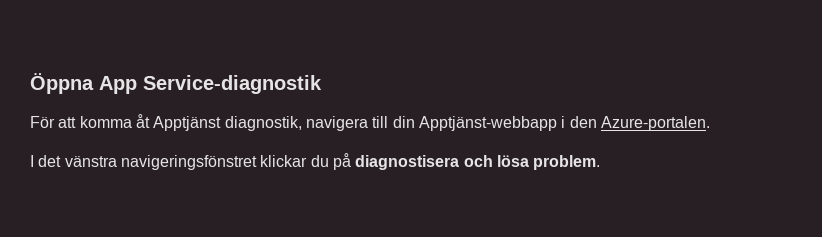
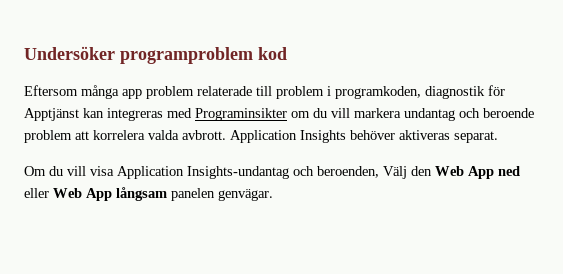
[30,73,322,94] [30,114,710,131] [30,153,601,170] Öppna App Service-diagnostik // För att komma åt Apptjänst diagnostik, navigera till din Apptjänst-webbapp i den Azure-portalen. // I det vänstra navigeringsfönstret klickar du på diagnostisera och lösa problem. -> [24,46,287,64] [24,85,505,99] [24,108,534,121] [24,130,498,143] [24,166,520,179] [24,187,273,201] Undersöker programproblem kod // Eftersom många app problem relaterade till problem i programkoden, diagnostik för Apptjänst kan integreras med Programinsikter om du vill markera undantag och beroende problem att korrelera valda avbrott. Application Insights behöver aktiveras separat. // Om du vill visa Application Insights-undantag och beroenden, Välj den Web App ned eller Web App långsam panelen genvägar.

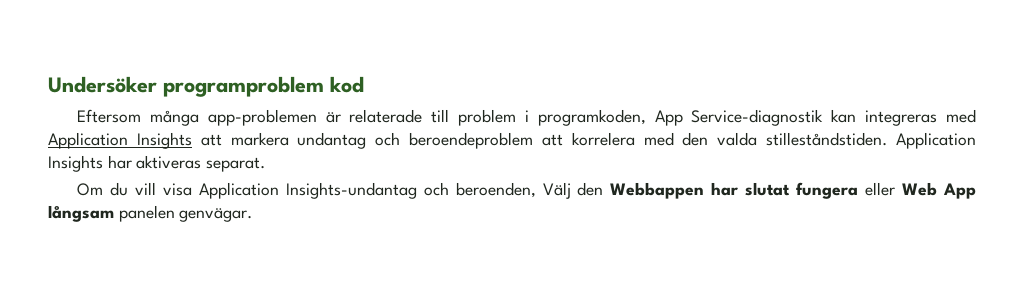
[122,86,194,99] app problem -> [207,109,341,126] app-problemen är
[425,85,505,99] [24,108,534,121] [24,130,395,143] diagnostik för Apptjänst kan integreras med Programinsikter om du vill markera undantag och beroende problem att korrelera valda avbrott. Application Insights behöver -> [654,109,976,126] [48,132,976,149] [48,155,132,172] App Service-diagnostik kan integreras med Application Insights att markera undantag och beroendeproblem att korrelera med den valda stilleståndstiden. Application Insights har
[435,166,520,179] Web App ned -> [610,182,859,199] Webbappen har slutat fungera

